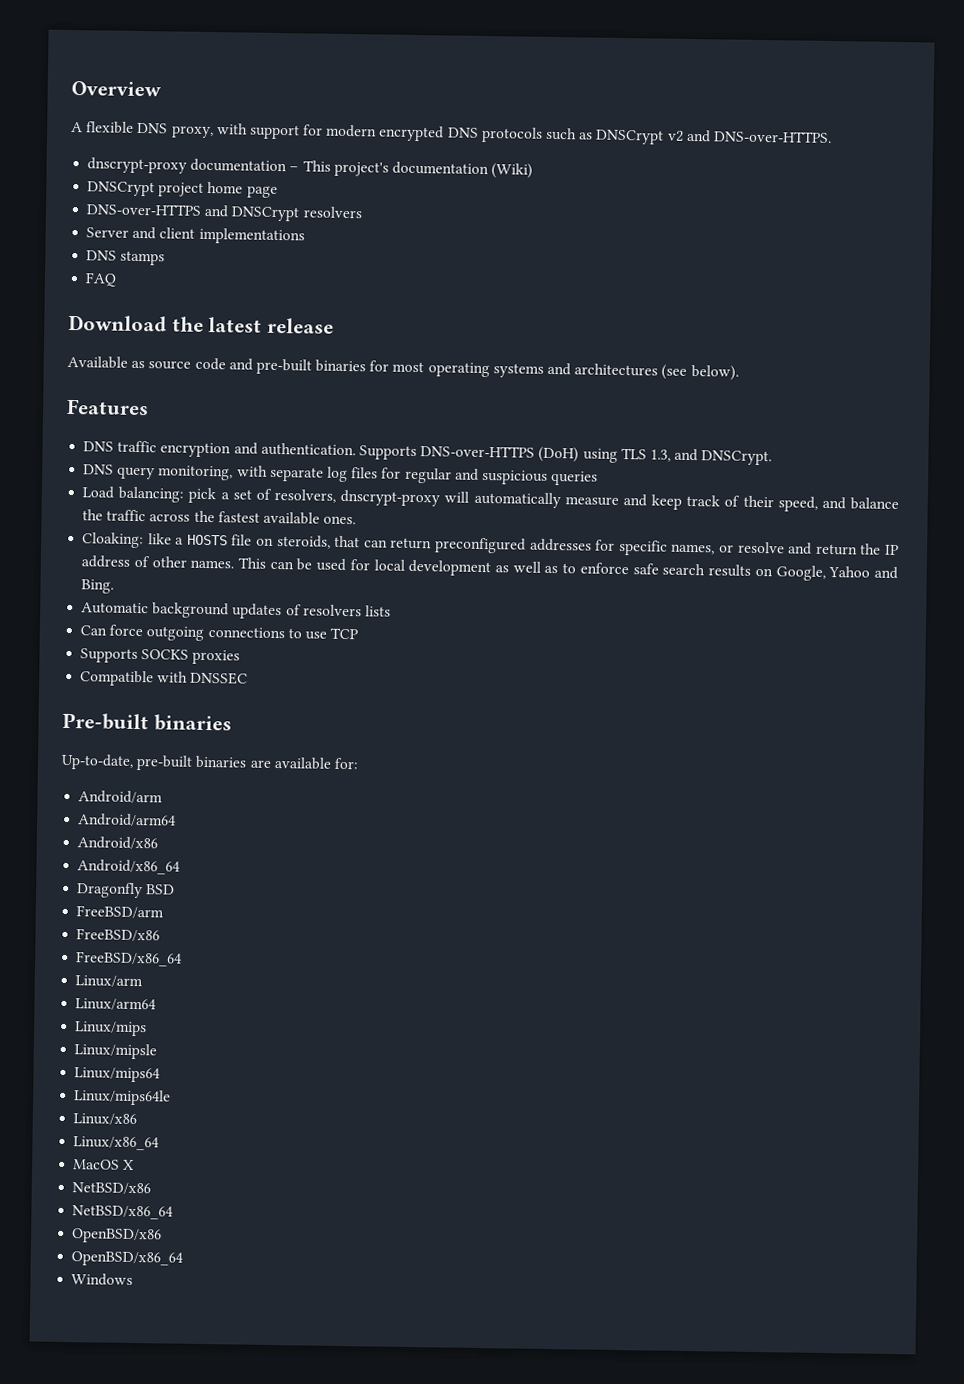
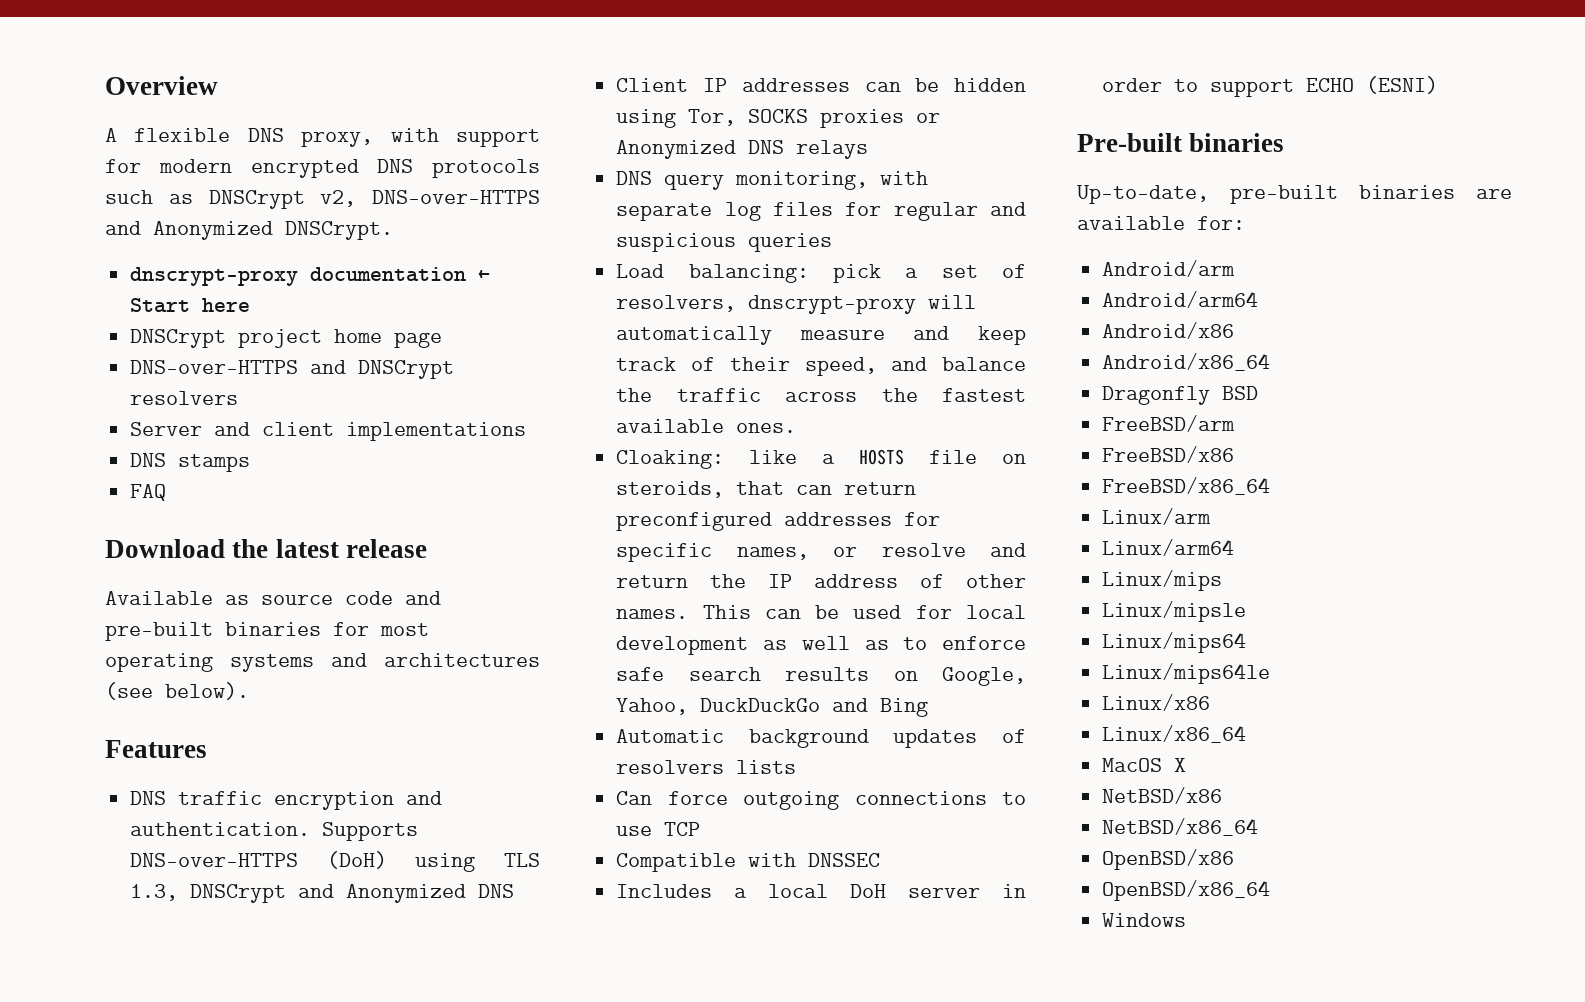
[666,129,832,143] [87,157,534,179] v2 and DNS-over-HTTPS. // dnscrypt-proxy documentation – This project's documentation (Wiki) -> [320,190,540,207] [105,221,393,240] [130,267,491,286] [130,298,251,313] v2, DNS-over-HTTPS and Anonymized DNSCrypt. // dnscrypt-proxy documentation ← Start here
[674,448,773,466] and DNSCrypt. -> [190,884,515,903] [616,78,1026,92] [616,109,941,128] [616,140,869,159] DNSCrypt and Anonymized DNS // Client IP addresses can be hidden using Tor, SOCKS proxies or Anonymized DNS relays
[828,566,899,580] [81,579,115,594] Yahoo and Bing. -> [616,698,929,717] Yahoo, DuckDuckGo and Bing
[80,648,241,665] // Supports SOCKS proxies -> (701, 829) none
(249, 678) none -> [616,884,1026,898] [1102,76,1439,97] // Includes a local DoH server in order to support ECHO (ESNI)

